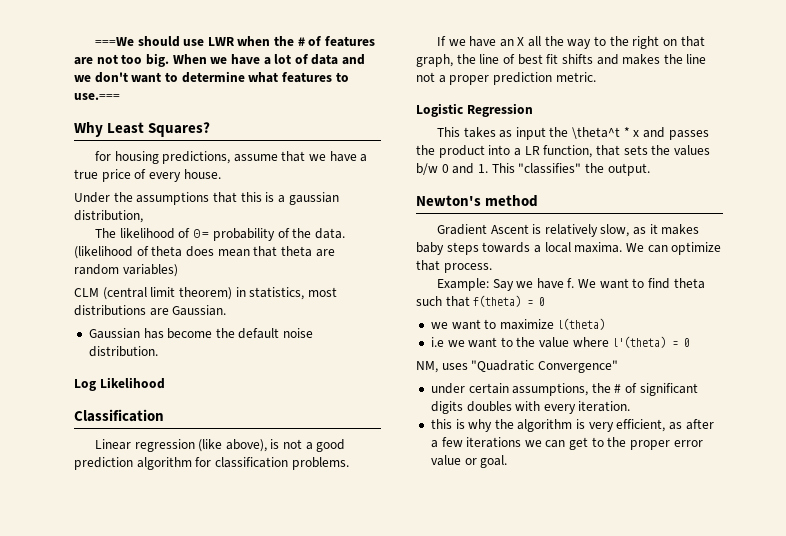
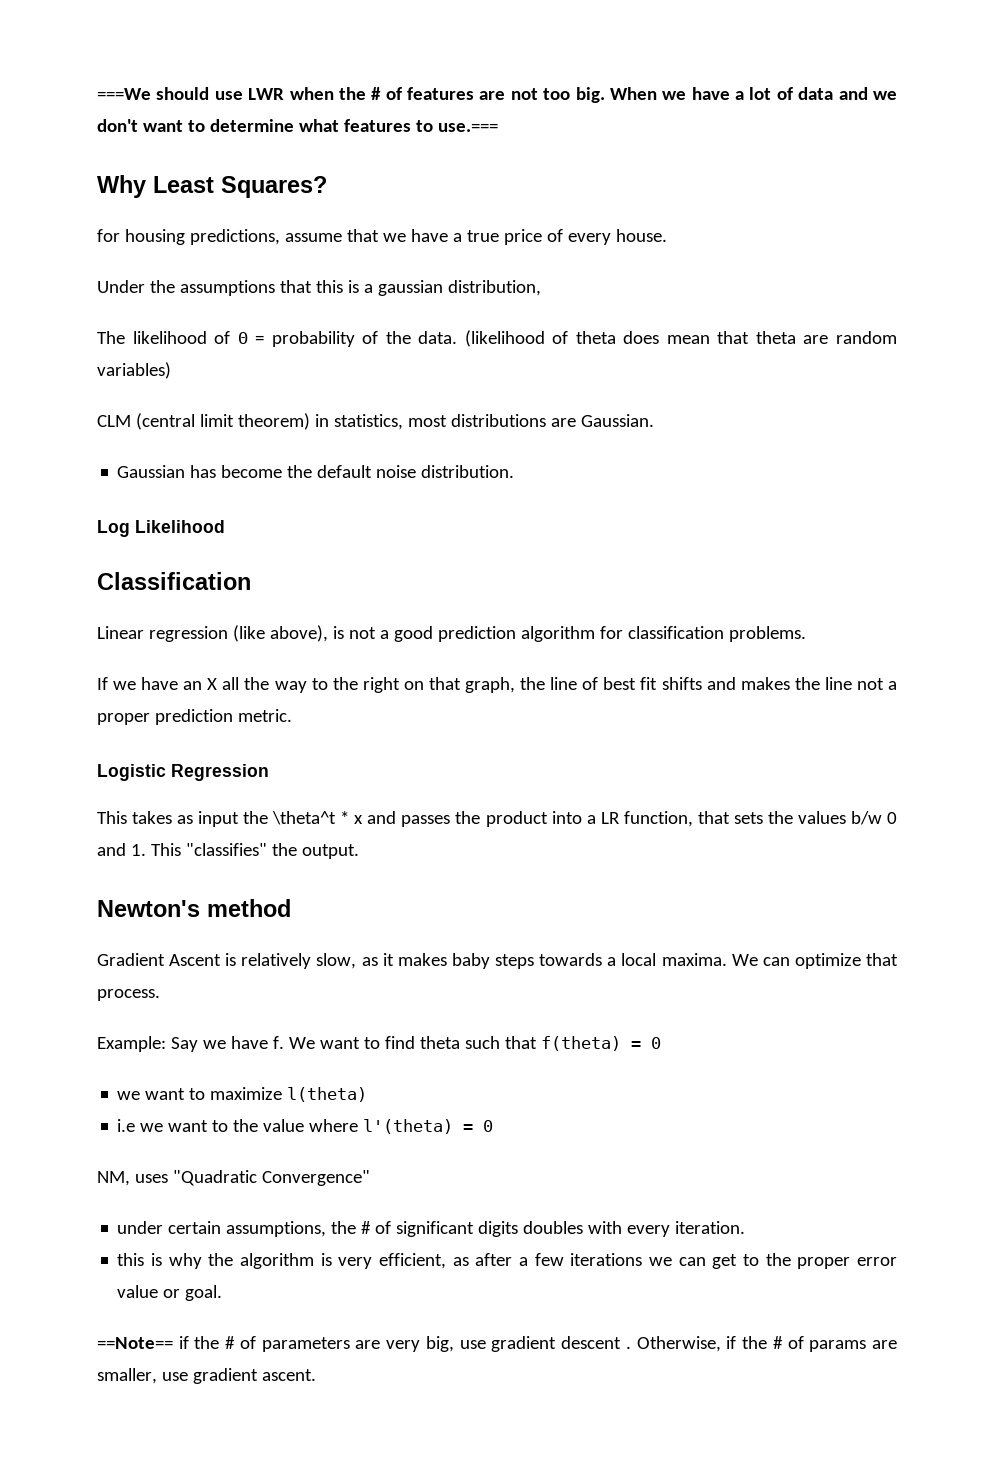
(508, 461) none -> [97,1336,897,1352] [97,1368,316,1384] // ==Note== if the # of parameters are very big, use gradient descent . Otherwise, if the # of params are smaller, use gradient ascent.

